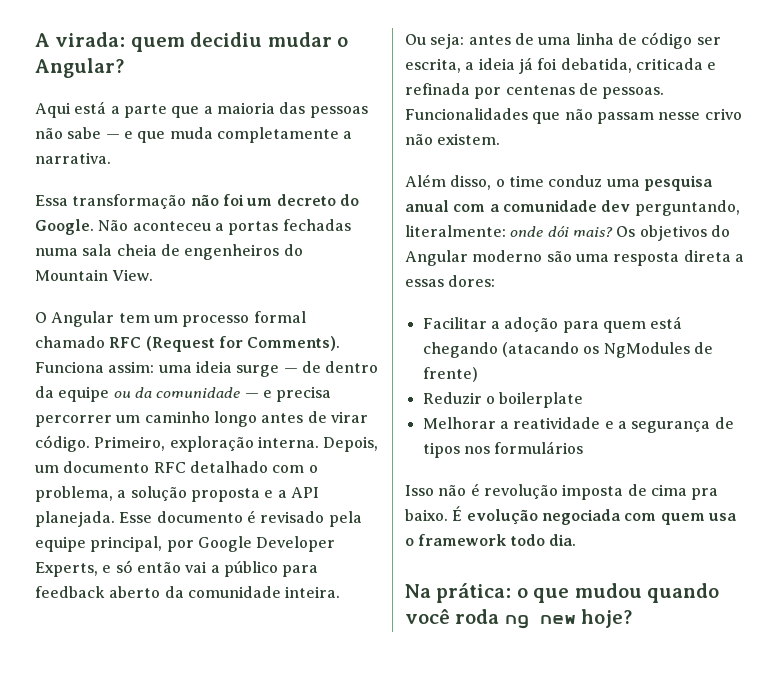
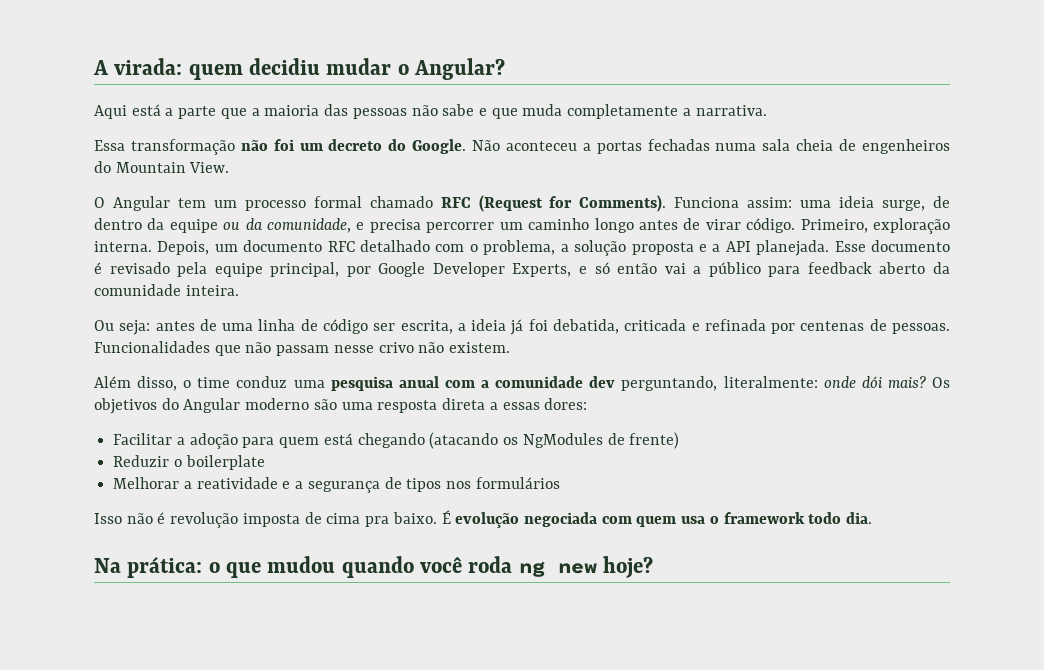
[105,134,120,139] — -> (475, 110) none
[236,365,298,377] surge — -> [882,200,926,211] surge,
[156,387,259,398] comunidade — -> [267,218,352,233] comunidade,

